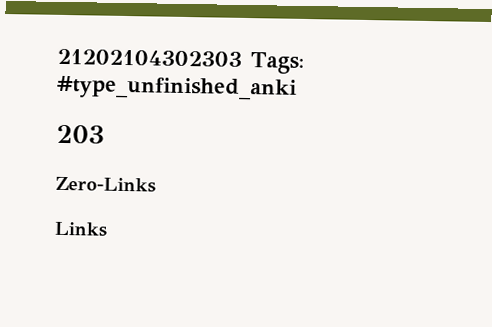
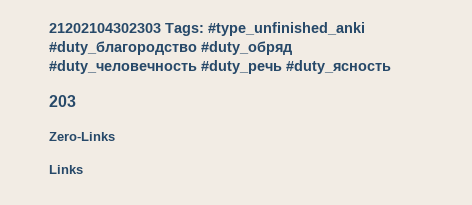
(297, 88) none -> [49,41,292,55] [49,60,391,74] #duty_благородство #duty_обряд #duty_человечность #duty_речь #duty_ясность

